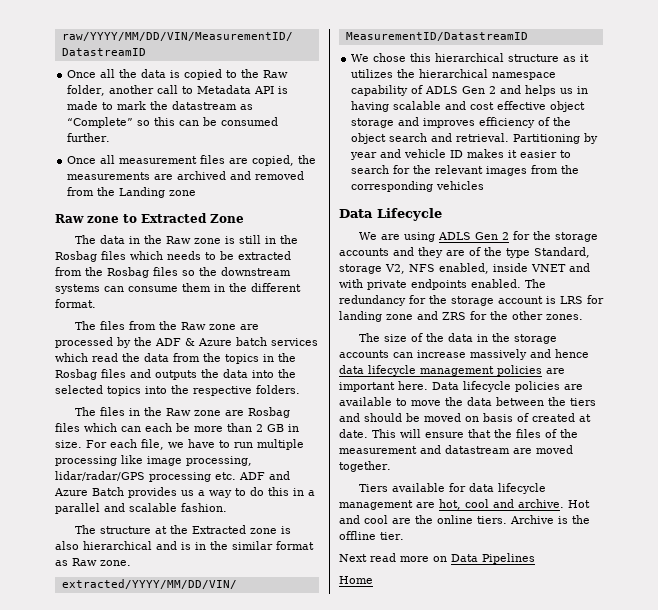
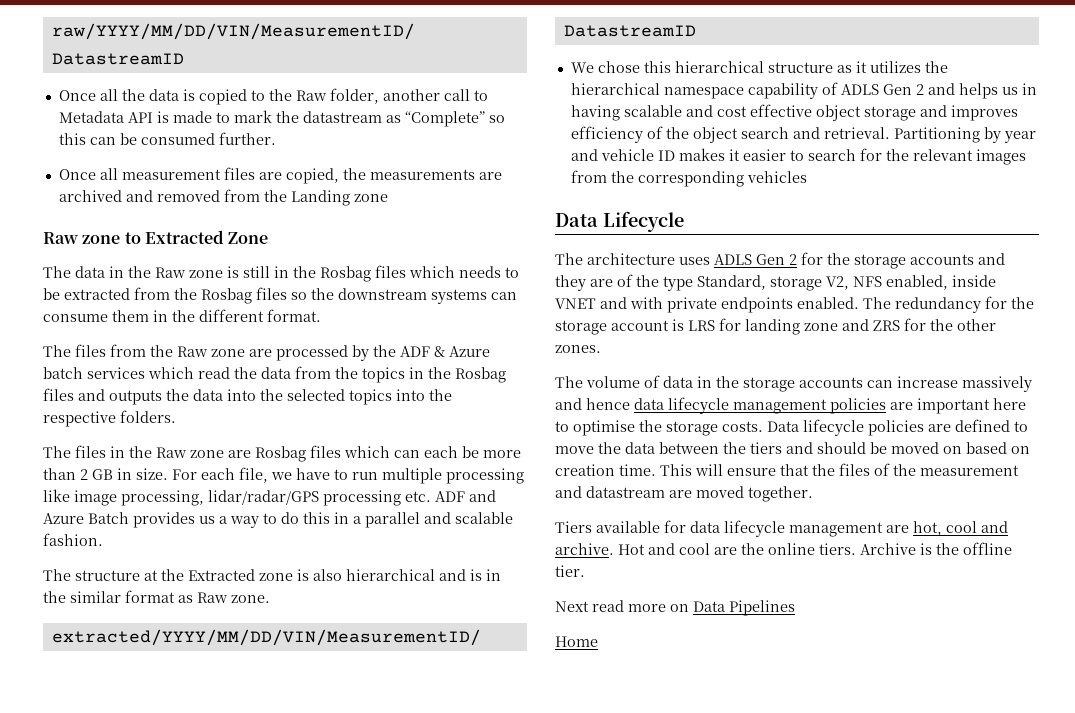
[359,232,436,242] We are using -> [555,253,710,265] The architecture uses
[384,333,445,342] size of the -> [586,375,660,388] volume of
[398,381,428,390] here. -> [993,398,1026,410] [555,420,763,436] here to optimise the storage costs.
[339,397,392,406] available -> [955,419,1010,432] defined
[483,413,591,422] [339,429,368,438] basis of created at date. -> [966,442,1030,454] [555,464,656,476] based on creation time.

